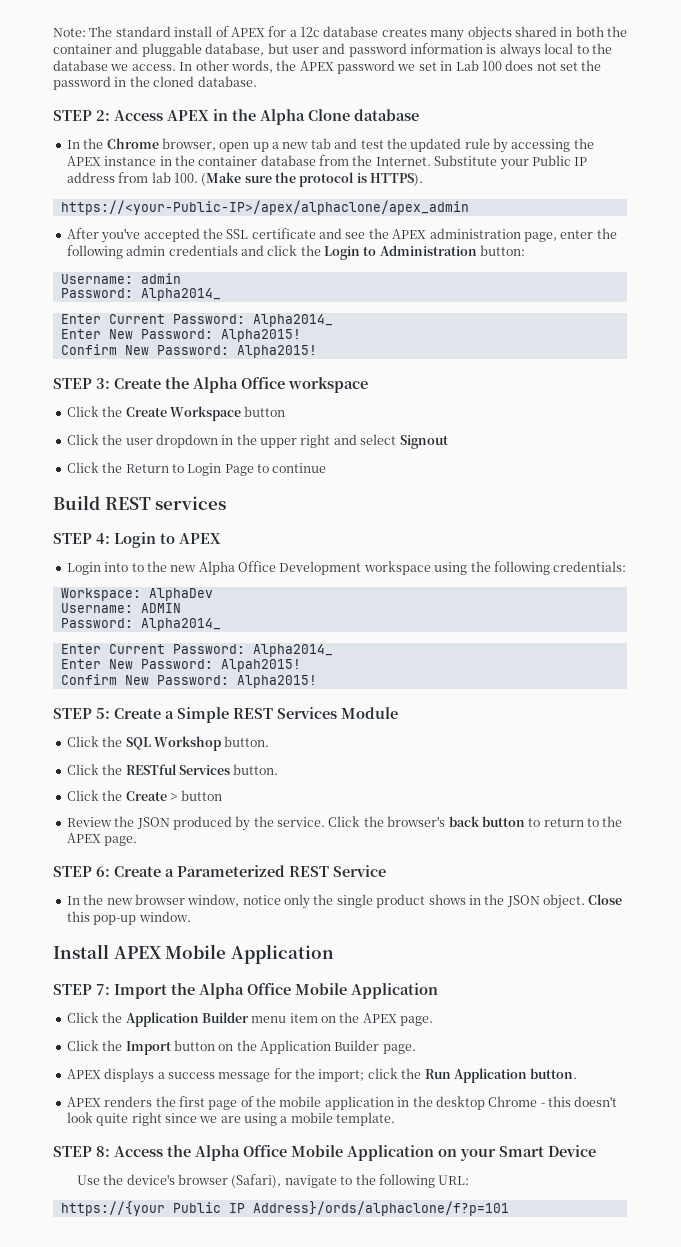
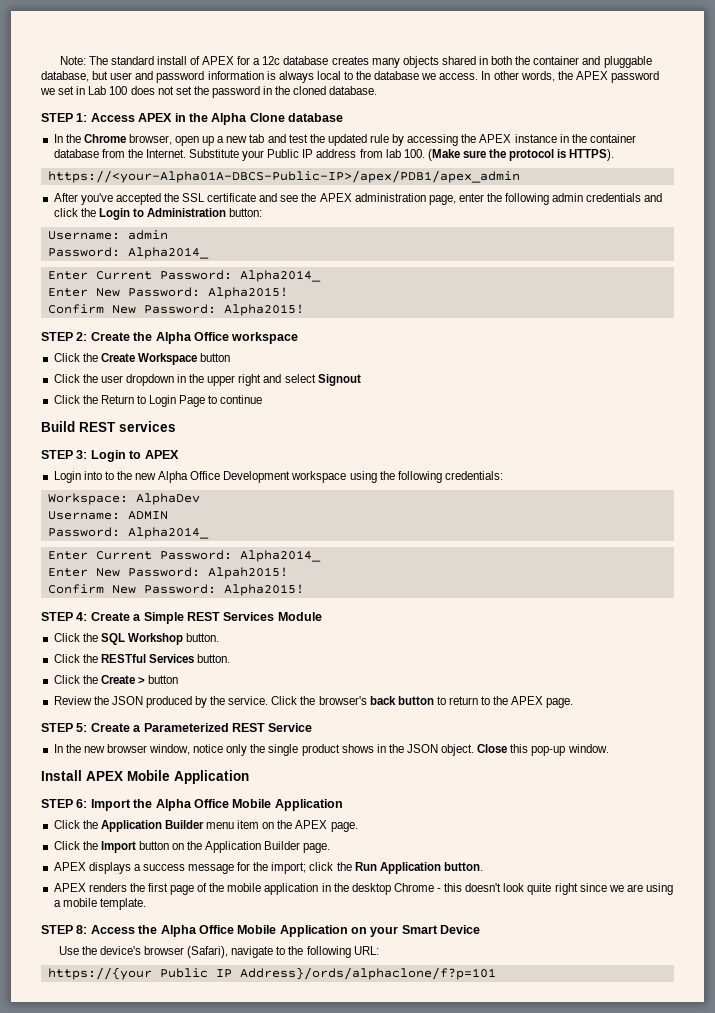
[96,110,110,121] 2: -> [76,113,88,122] 1:
[60,200,469,215] https://<your-Public-IP>/apex/alphaclone/apex_admin -> [47,170,520,183] https://<your-Alpha01A-DBCS-Public-IP>/apex/PDB1/apex_admin
[96,378,110,389] 3: -> [76,332,88,341] 2:
[96,533,110,544] 4: -> [76,450,88,459] 3:
[96,708,110,719] 5: -> [76,612,88,621] 4:
[96,866,110,877] 6: -> [76,723,88,732] 5:
[96,984,110,995] 7: -> [76,799,88,808] 6:

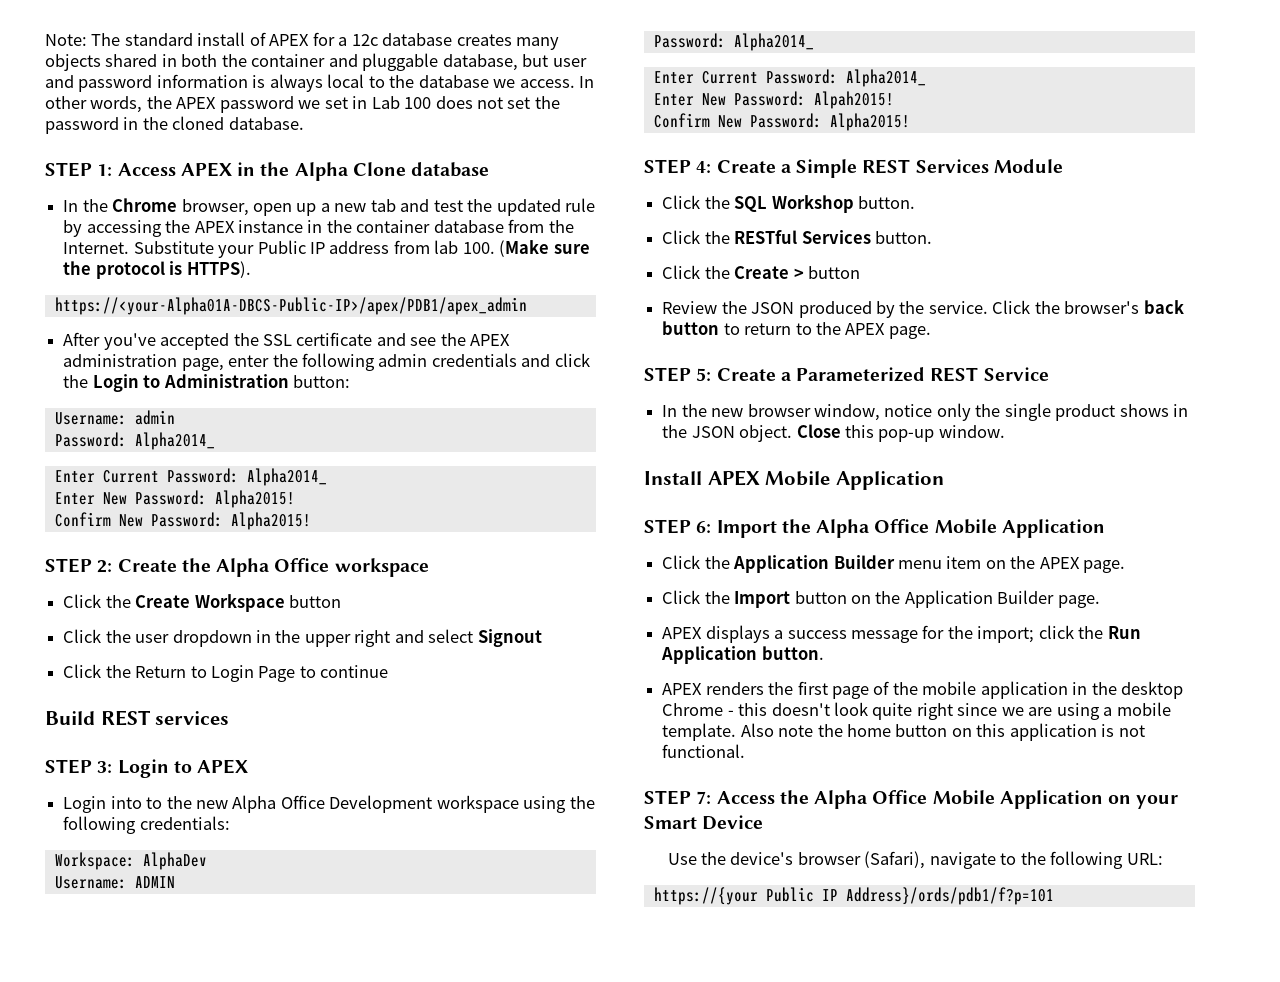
[41,925,88,934] // STEP 8: -> [740,723,1145,741] [662,744,746,758] [644,790,712,805] Also note the home button on this application is not functional. // STEP 7:
[239,967,496,980] Address}/ords/alphaclone/f?p=101 -> [845,887,1054,905] Address}/ords/pdb1/f?p=101

